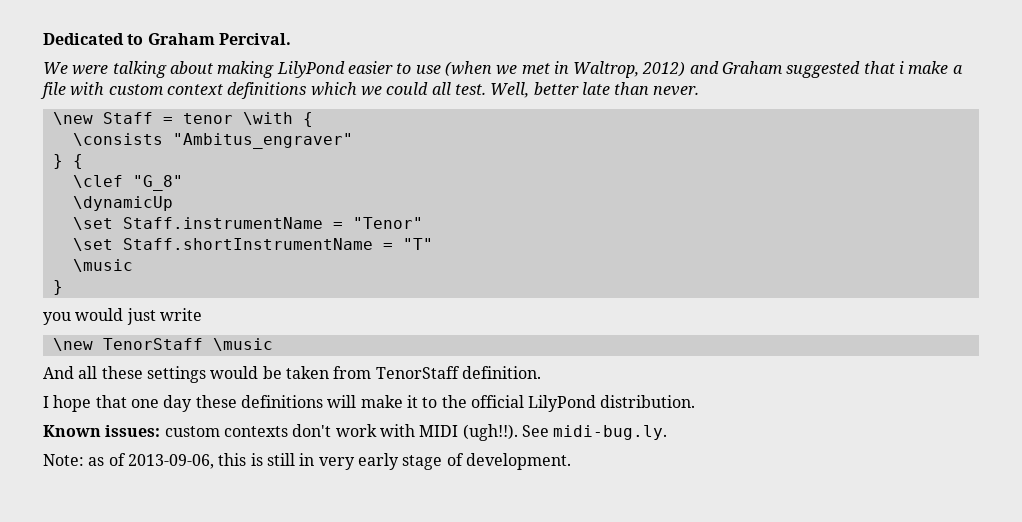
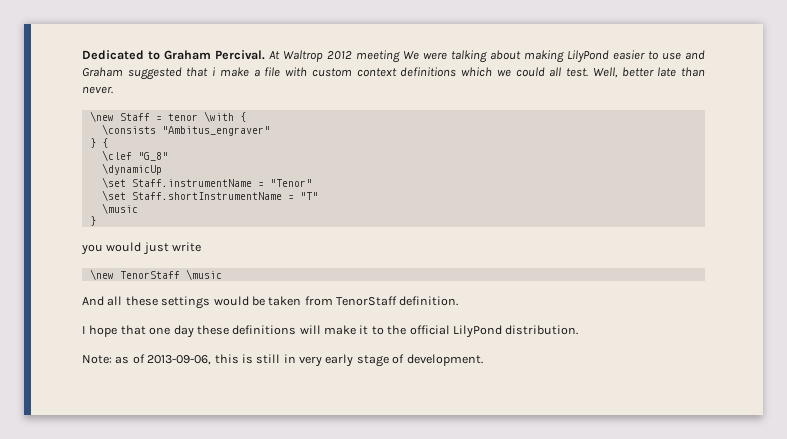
(291, 39) // -> [269,50,400,63] At Waltrop 2012 meeting
[444,61,686,78] (when we met in Waltrop, 2012) -> (681, 56) none
[43,424,668,441] // Known issues: custom contexts don't work with MIDI (ugh!!). See midi-bug.ly. -> (579, 330) none

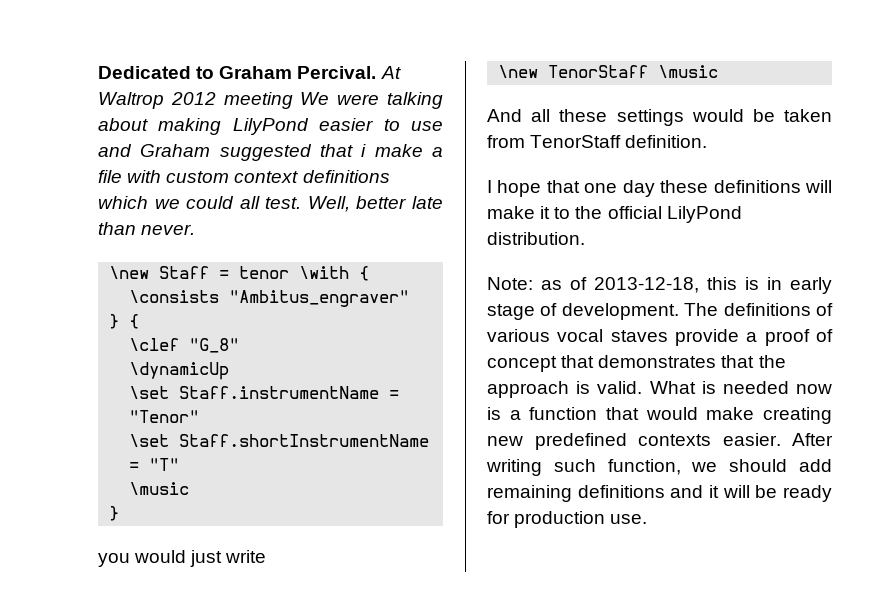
[147,355,212,365] 2013-09-06, -> [594,277,699,293] 2013-12-18,
[256,354,322,367] still in very -> [767,277,782,290] in
(483, 360) none -> [684,303,833,316] [487,329,833,346] [487,355,786,372] [487,381,832,398] [487,407,832,424] [487,433,833,450] [486,459,832,476] [487,485,832,502] [487,511,648,528] The definitions of various vocal staves provide a proof of concept that demonstrates that the approach is valid. What is needed now is a function that would make creating new predefined contexts easier. After writing such function, we should add remaining definitions and it will be ready for production use.

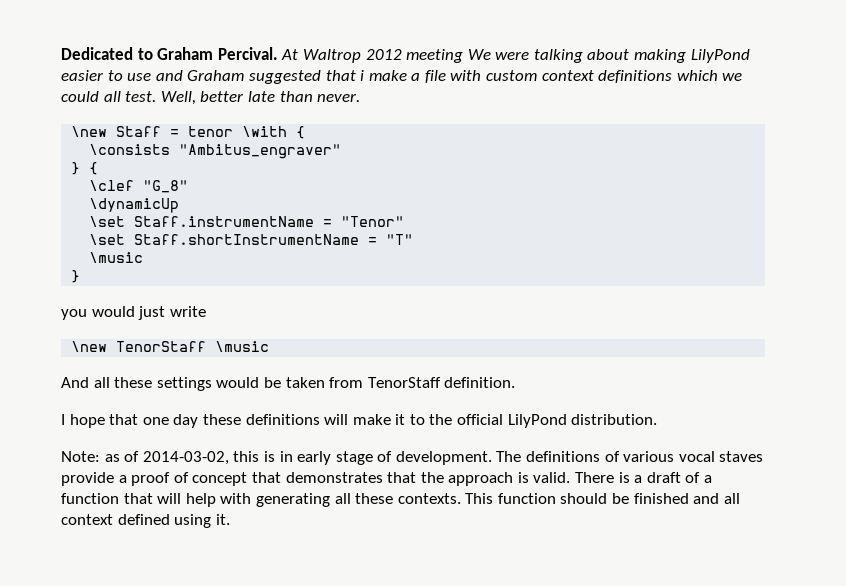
[594,277,699,293] 2013-12-18, -> [142,451,229,465] 2014-03-02,
[649,381,832,394] [487,407,832,424] [487,433,833,450] [486,459,832,476] [487,485,832,502] [487,511,648,528] What is needed now is a function that would make creating new predefined contexts easier. After writing such function, we should add remaining definitions and it will be ready for production use. -> [575,472,713,483] [61,493,740,507] [61,514,230,528] There is a draft of a function that will help with generating all these contexts. This function should be finished and all context defined using it.

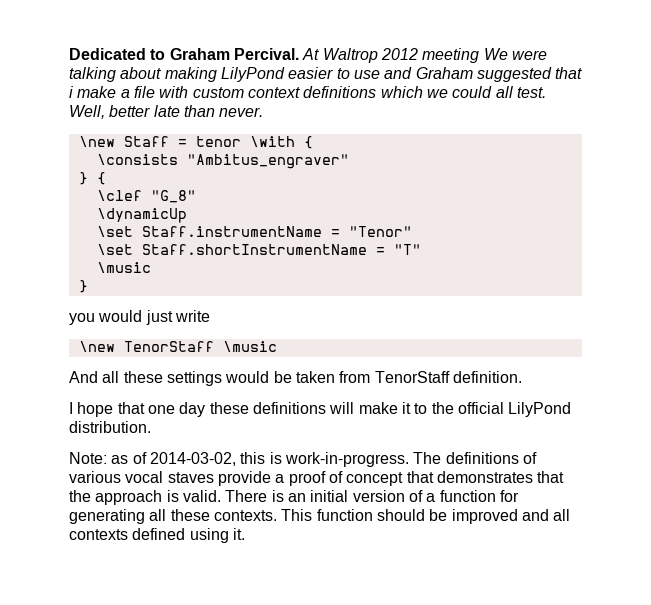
[279,451,492,465] in early stage of development. -> [284,452,409,467] work-in-progress.
[634,472,713,483] [61,493,252,507] a draft of a function that will help with -> [287,490,519,502] an initial version of a function for
[633,493,689,504] finished -> [451,509,518,524] improved
[61,514,113,525] context -> [69,529,128,540] contexts

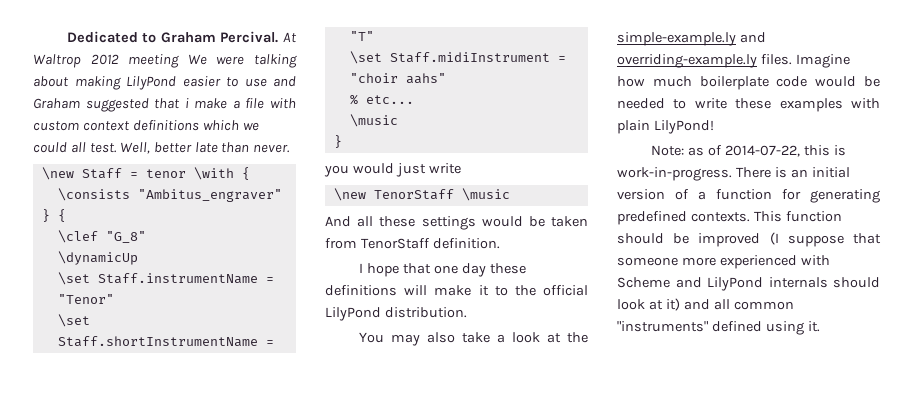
(421, 249) none -> [349,51,566,64] [349,73,446,84] [349,94,414,105] // \set Staff.midiInstrument = "choir aahs" // % etc...
(151, 427) none -> [358,332,588,346] [617,32,766,46] [617,54,850,68] [617,76,880,90] [617,98,880,112] [617,120,714,134] // You may also take a look at the simple-example.ly and overriding-example.ly files. Imagine how much boilerplate code would be needed to write these examples with plain LilyPond!
[149,452,236,466] 2014-03-02, -> [724,145,800,157] 2014-07-22,
[413,452,537,464] [69,471,565,486] [69,490,221,505] The definitions of various vocal staves provide a proof of concept that demonstrates that the approach is valid. -> (732, 174) none
[149,509,210,521] all these -> [617,211,687,225] predefined
[521,509,571,521] [69,529,128,540] and all contexts -> [769,232,881,247] [617,255,830,269] [617,277,880,291] [617,298,794,311] [617,321,708,332] (I suppose that someone more experienced with Scheme and LilyPond internals should look at it) and all common "instruments"

